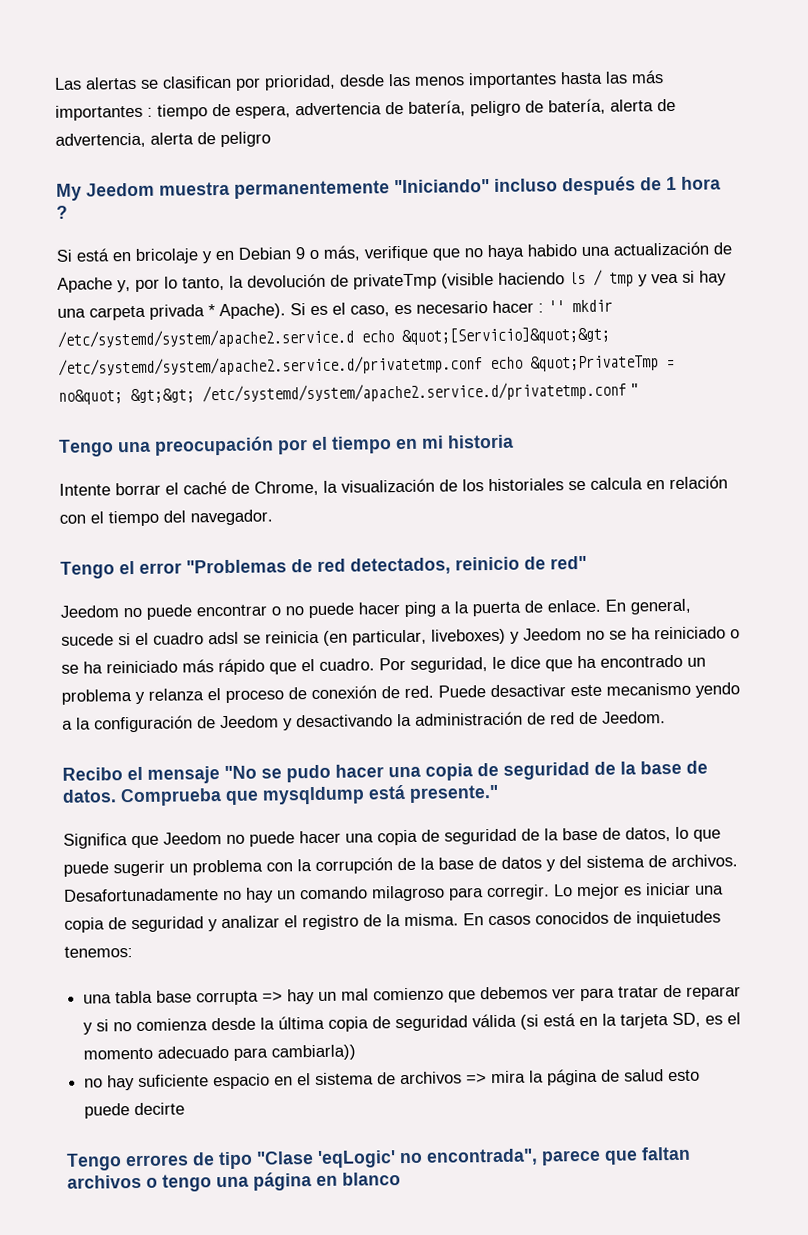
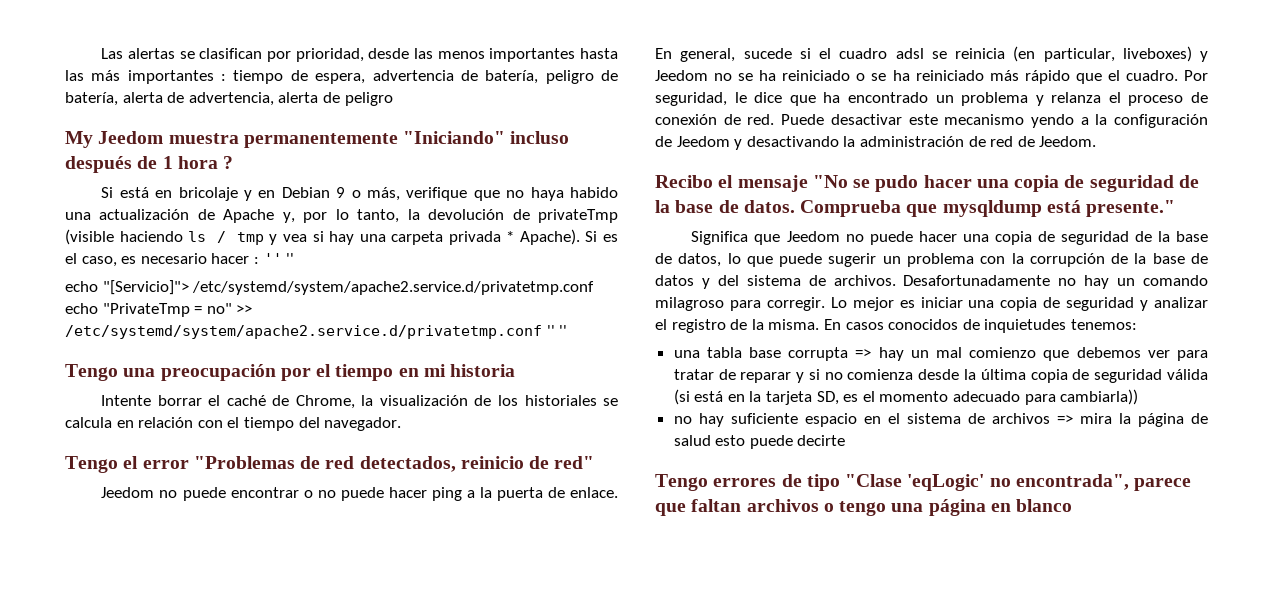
[572,299,613,313] [57,326,610,349] [58,355,675,377] [58,388,195,405] mkdir /etc/systemd/system/apache2.service.d echo &quot;[Servicio]&quot;&gt; /etc/systemd/system/apache2.service.d/privatetmp.conf echo &quot;PrivateTmp = no&quot; &gt;&gt; -> [286,253,295,264] [65,280,595,295] [65,303,253,317] '' // echo "[Servicio]"> /etc/systemd/system/apache2.service.d/privatetmp.conf echo "PrivateTmp = no" >>
(638, 389) none -> [559,325,568,336] ''

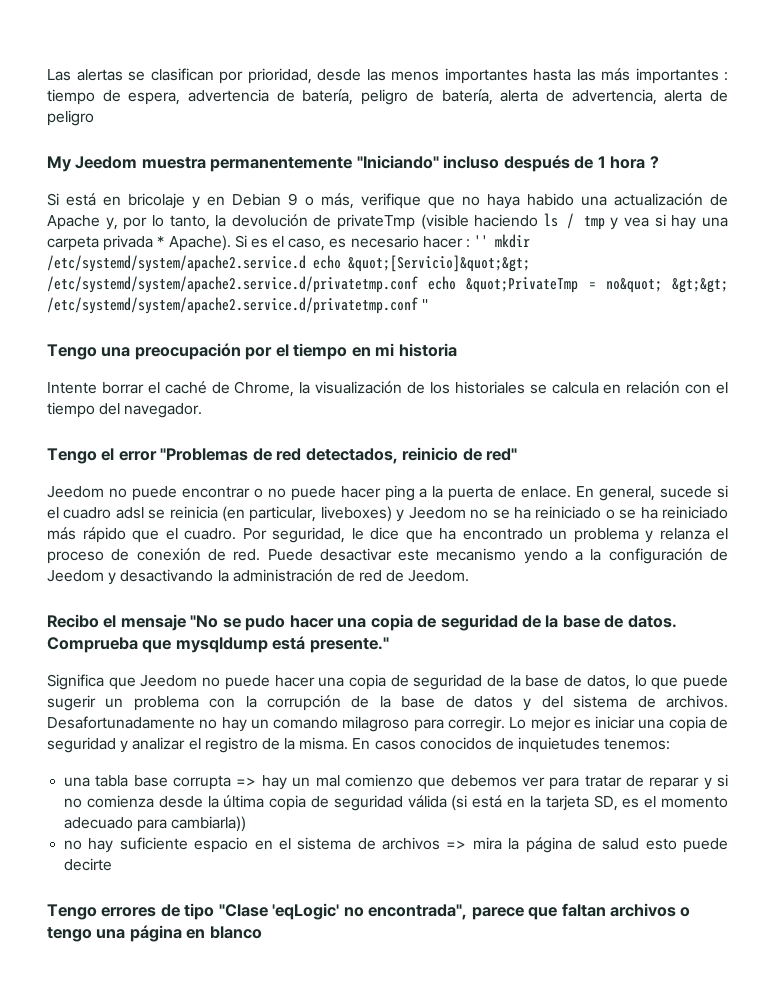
[286,253,295,264] [65,280,595,295] [65,303,253,317] '' // echo "[Servicio]"> /etc/systemd/system/apache2.service.d/privatetmp.conf echo "PrivateTmp = no" >> -> [495,234,531,248] [47,255,530,272] [47,276,729,293] mkdir /etc/systemd/system/apache2.service.d echo &quot;[Servicio]&quot;&gt; /etc/systemd/system/apache2.service.d/privatetmp.conf echo &quot;PrivateTmp = no&quot; &gt;&gt;
[559,325,568,336] '' -> (429, 304) none

